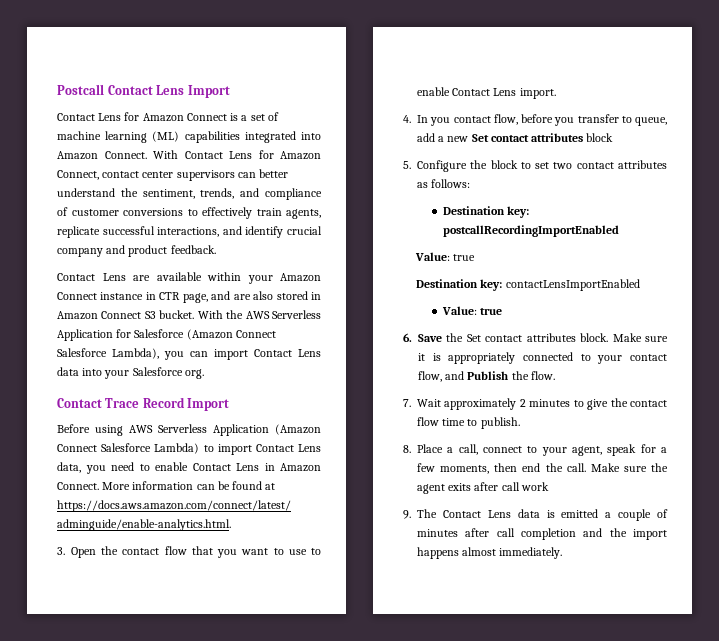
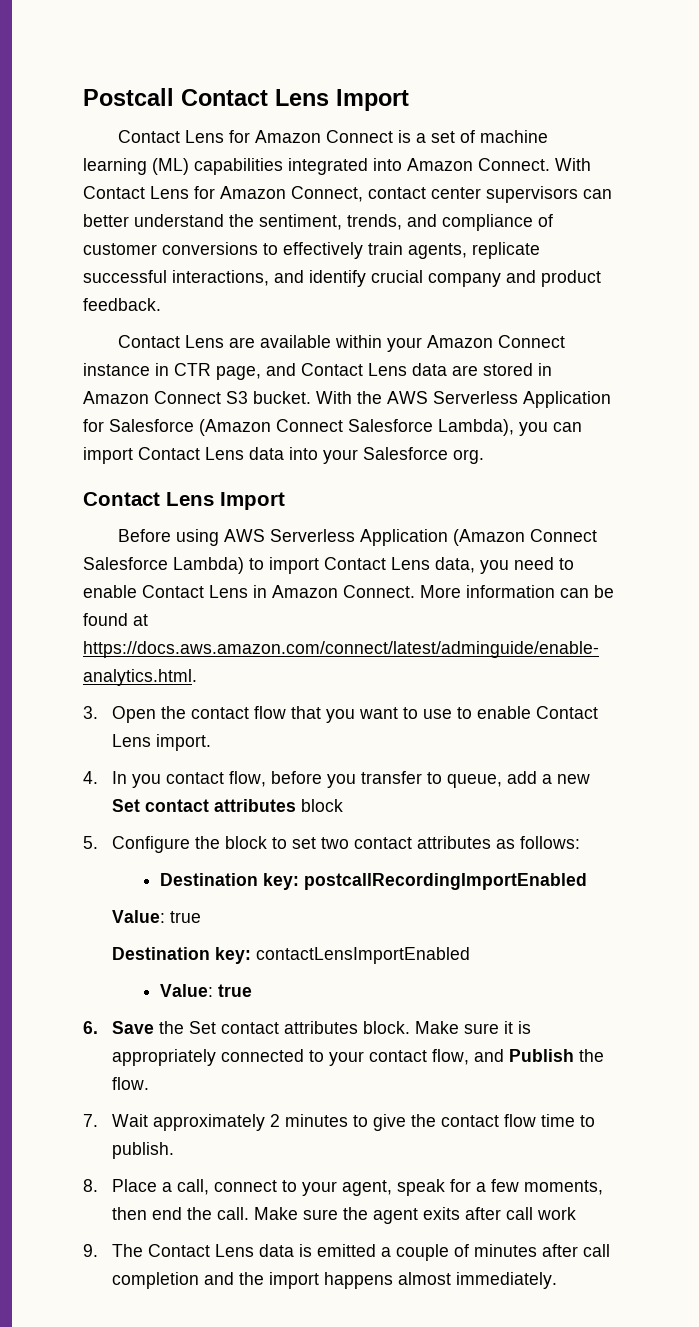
[233,291,274,300] are also -> [301,363,478,376] Contact Lens data are
[105,397,185,408] Trace Record -> [166,492,214,506] Lens

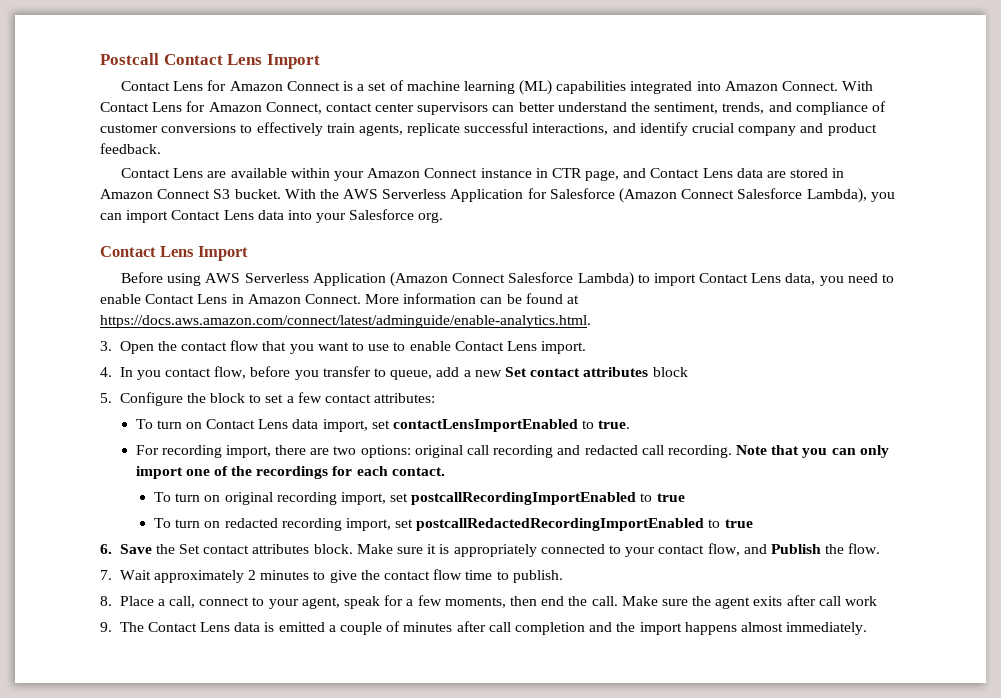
[320,836,580,849] [160,873,300,890] two contact attributes as follows: // Destination key: -> [286,392,436,403] [135,419,631,432] [135,445,889,458] [135,466,445,479] [153,492,409,505] a few contact attributes: // To turn on Contact Lens data import, set contactLensImportEnabled to true. // For recording import, there are two options: original call recording and redacted call recording. Note that you can only import one of the recordings for each contact. // To turn on original recording import, set
[111,910,201,923] [111,947,470,964] [160,984,214,997] // Value: true // Destination key: contactLensImportEnabled // Value: -> [640,493,685,502] [153,518,721,531] to true // To turn on redacted recording import, set postcallRedactedRecordingImportEnabled to

